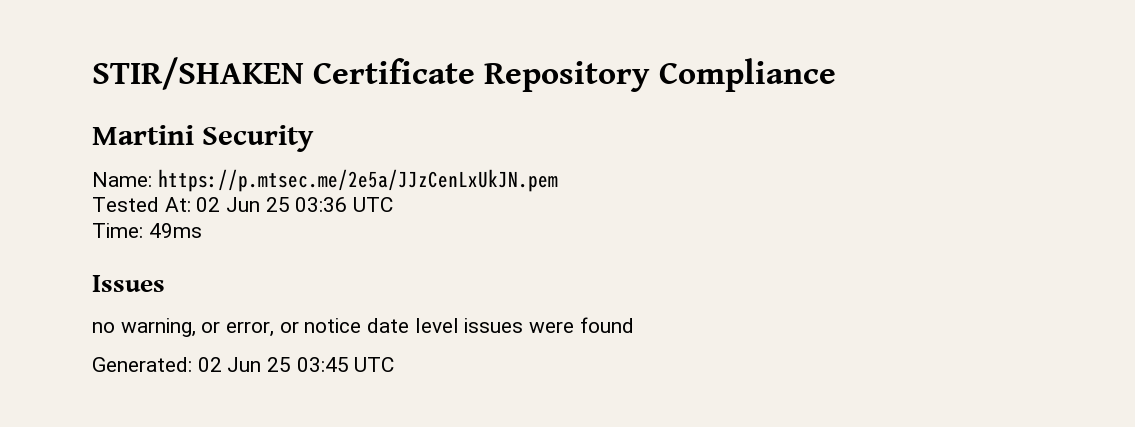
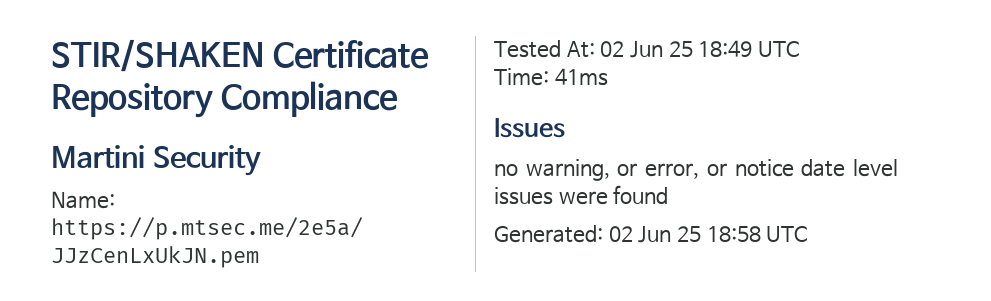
[295,197,348,212] 03:36 -> [698,40,753,57] 18:49
[148,223,202,238] 49ms -> [554,68,608,86] 41ms
[296,357,349,372] 03:45 -> [706,226,761,242] 18:58

